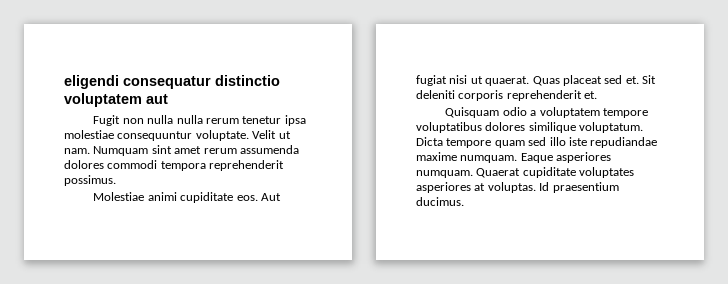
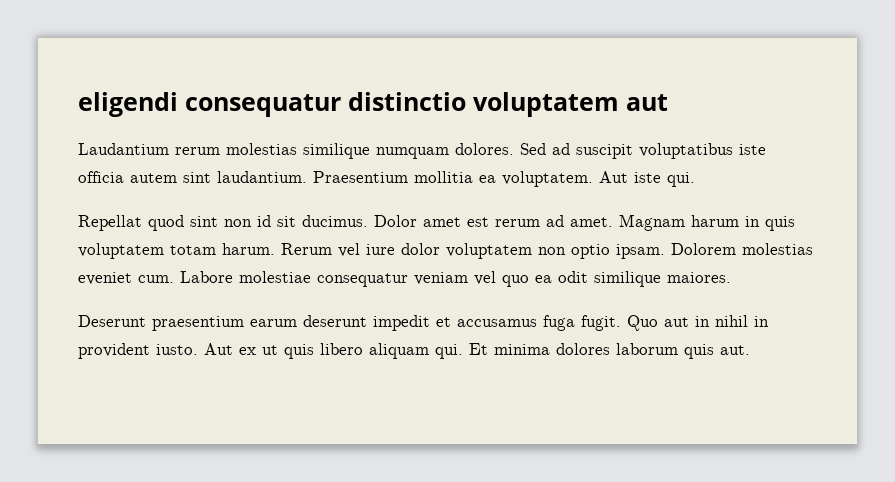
[93,115,306,126] [64,130,291,141] [64,145,299,156] [64,160,285,171] [64,175,116,186] [93,192,281,203] [416,75,656,86] [416,90,598,101] [445,107,648,118] [416,122,644,133] [416,137,658,148] [416,152,612,163] [416,167,635,178] [416,182,619,193] [416,197,464,206] Fugit non nulla nulla rerum tenetur ipsa molestiae consequuntur voluptate. Velit ut nam. Numquam sint amet rerum assumenda dolores commodi tempora reprehenderit possimus. // Molestiae animi cupiditate eos. Aut fugiat nisi ut quaerat. Quas placeat sed et. Sit deleniti corporis reprehenderit et. // Quisquam odio a voluptatem tempore voluptatibus dolores similique voluptatum. Dicta tempore quam sed illo iste repudiandae maxime numquam. Eaque asperiores numquam. Quaerat cupiditate voluptates asperiores at voluptas. Id praesentium ducimus. -> [78,143,766,159] [78,171,695,187] [78,214,795,231] [78,243,813,259] [78,271,731,287] [78,315,769,331] [78,343,750,359] Laudantium rerum molestias similique numquam dolores. Sed ad suscipit voluptatibus iste officia autem sint laudantium. Praesentium mollitia ea voluptatem. Aut iste qui. // Repellat quod sint non id sit ducimus. Dolor amet est rerum ad amet. Magnam harum in quis voluptatem totam harum. Rerum vel iure dolor voluptatem non optio ipsam. Dolorem molestias eveniet cum. Labore molestiae consequatur veniam vel quo ea odit similique maiores. // Deserunt praesentium earum deserunt impedit et accusamus fuga fugit. Quo aut in nihil in provident iusto. Aut ex ut quis libero aliquam qui. Et minima dolores laborum quis aut.

